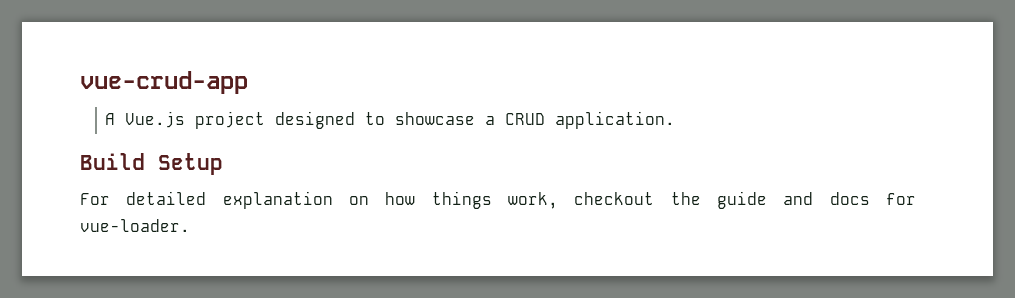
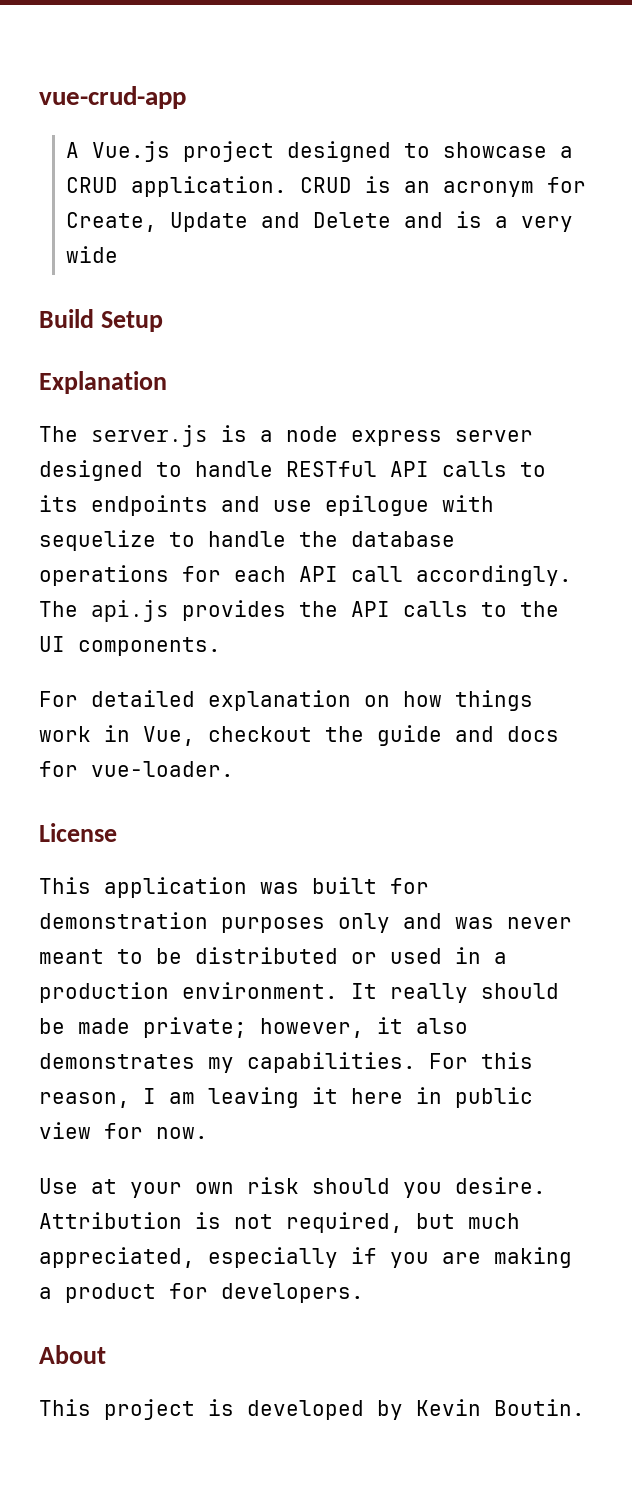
[80,153,223,175] // Build Setup -> [300,176,587,197] [66,211,574,232] [66,246,119,263] [39,309,163,332] [39,371,167,394] [39,425,533,447] [39,460,546,481] [39,495,494,516] [39,530,455,551] [39,565,572,586] [39,600,559,622] [39,636,221,656] CRUD is an acronym for Create, Update and Delete and is a very wide // Build Setup // Explanation // The server.js is a node express server designed to handle RESTful API calls to its endpoints and use epilogue with sequelize to handle the database operations for each API call accordingly. The api.js provides the API calls to the UI components.
[507,192,558,209] work, -> [39,725,195,746] work in Vue,
(190, 225) none -> [39,823,117,842] [39,877,429,898] [39,912,572,933] [39,947,507,964] [39,982,559,1003] [39,1017,468,1038] [39,1052,533,1073] [39,1087,533,1108] [39,1122,208,1139] [39,1177,546,1198] [39,1212,520,1233] [39,1247,572,1268] [39,1283,364,1303] [39,1345,106,1364] [39,1399,585,1420] // License // This application was built for demonstration purposes only and was never meant to be distributed or used in a production environment. It really should be made private; however, it also demonstrates my capabilities. For this reason, I am leaving it here in public view for now. // Use at your own risk should you desire. Attribution is not required, but much appreciated, especially if you are making a product for developers. // About // This project is developed by Kevin Boutin.

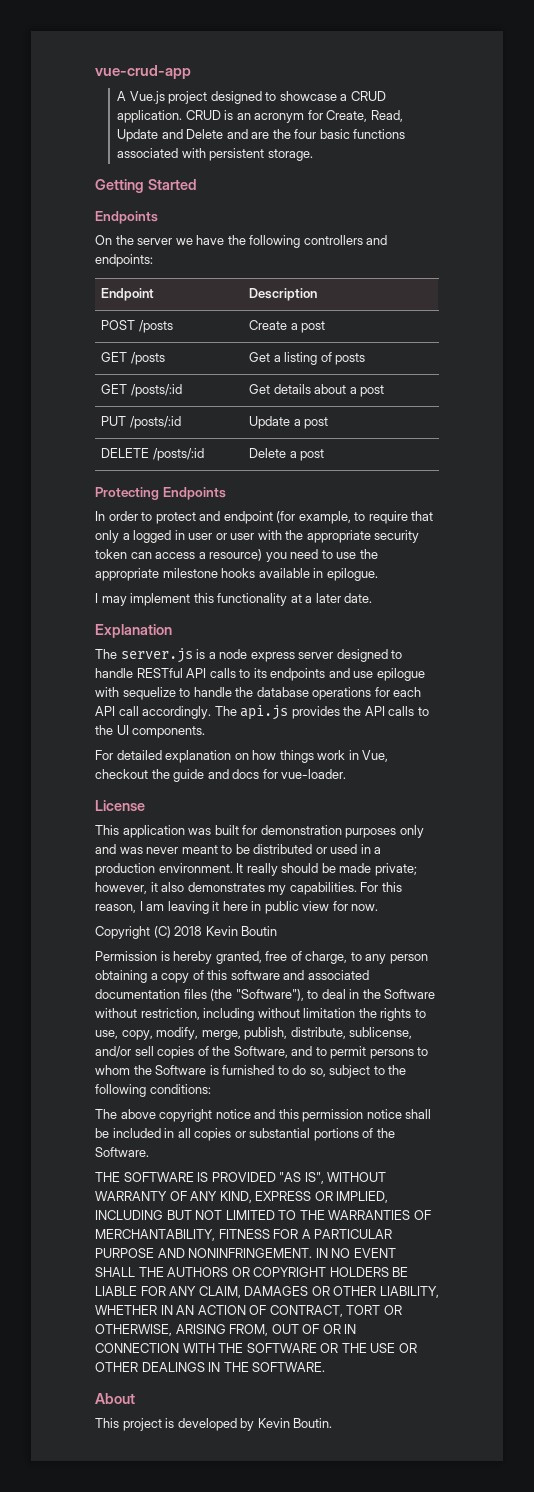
(158, 222) none -> [370,110,403,122] Read,
[456,211,574,232] [66,246,119,263] [39,309,163,332] is a very wide // Build Setup -> [251,129,406,139] [117,148,313,161] [95,179,197,193] [95,211,158,224] [95,235,388,248] [95,254,153,267] [101,288,155,301] [249,288,318,301] [101,320,173,333] [249,320,326,333] [101,352,165,365] [249,352,366,365] [101,384,182,397] [249,384,385,397] [101,416,181,429] [249,416,329,429] [101,448,204,461] [249,448,325,461] [95,487,226,500] [95,511,434,524] [95,530,420,543] [95,549,378,562] [95,568,378,581] [95,593,373,606] are the four basic functions associated with persistent storage. // Getting Started // Endpoints // On the server we have the following controllers and endpoints: // Endpoint | Description // POST /posts | Create a post // GET /posts | Get a listing of posts // GET /posts/:id | Get details about a post // PUT /posts/:id | Update a post // DELETE /posts/:id | Delete a post // Protecting Endpoints // In order to protect and endpoint (for example, to require that only a logged in user or user with the appropriate security token can access a resource) you need to use the appropriate milestone hooks available in epilogue. // I may implement this functionality at a later date.
[39,1177,546,1198] [39,1212,520,1233] [39,1247,572,1268] [39,1283,364,1303] Use at your own risk should you desire. Attribution is not required, but much appreciated, especially if you are making a product for developers. -> [95,926,278,939] [95,951,428,964] [95,970,369,983] [95,989,436,1001] [95,1008,426,1021] [95,1027,413,1040] [95,1046,429,1059] [95,1065,407,1078] [95,1084,211,1097] [95,1109,432,1122] [95,1128,395,1141] [95,1147,149,1157] [95,1172,387,1184] [95,1191,389,1203] [95,1210,431,1220] [95,1229,393,1241] [95,1248,396,1258] [95,1267,409,1277] [95,1286,439,1298] [95,1305,402,1317] [95,1324,357,1336] [95,1343,417,1353] [95,1362,326,1372] Copyright (C) 2018 Kevin Boutin // Permission is hereby granted, free of charge, to any person obtaining a copy of this software and associated documentation files (the "Software"), to deal in the Software without restriction, including without limitation the rights to use, copy, modify, merge, publish, distribute, sublicense, and/or sell copies of the Software, and to permit persons to whom the Software is furnished to do so, subject to the following conditions: // The above copyright notice and this permission notice shall be included in all copies or substantial portions of the Software. // THE SOFTWARE IS PROVIDED "AS IS", WITHOUT WARRANTY OF ANY KIND, EXPRESS OR IMPLIED, INCLUDING BUT NOT LIMITED TO THE WARRANTIES OF MERCHANTABILITY, FITNESS FOR A PARTICULAR PURPOSE AND NONINFRINGEMENT. IN NO EVENT SHALL THE AUTHORS OR COPYRIGHT HOLDERS BE LIABLE FOR ANY CLAIM, DAMAGES OR OTHER LIABILITY, WHETHER IN AN ACTION OF CONTRACT, TORT OR OTHERWISE, ARISING FROM, OUT OF OR IN CONNECTION WITH THE SOFTWARE OR THE USE OR OTHER DEALINGS IN THE SOFTWARE.

